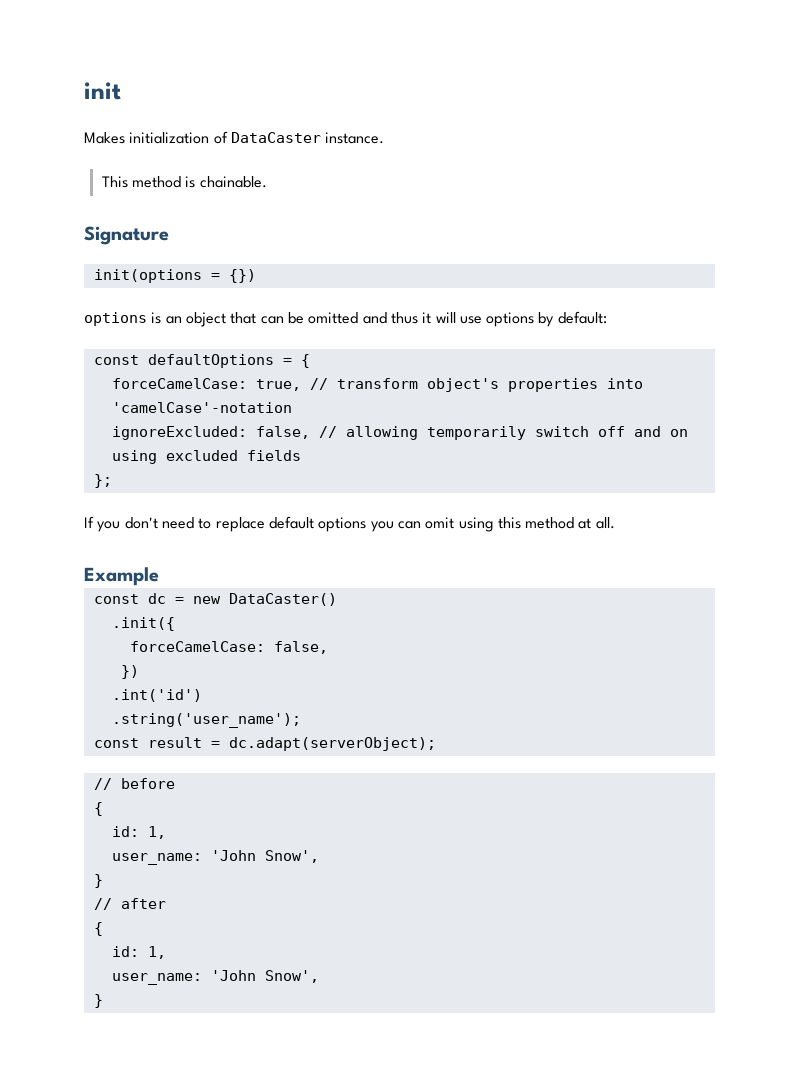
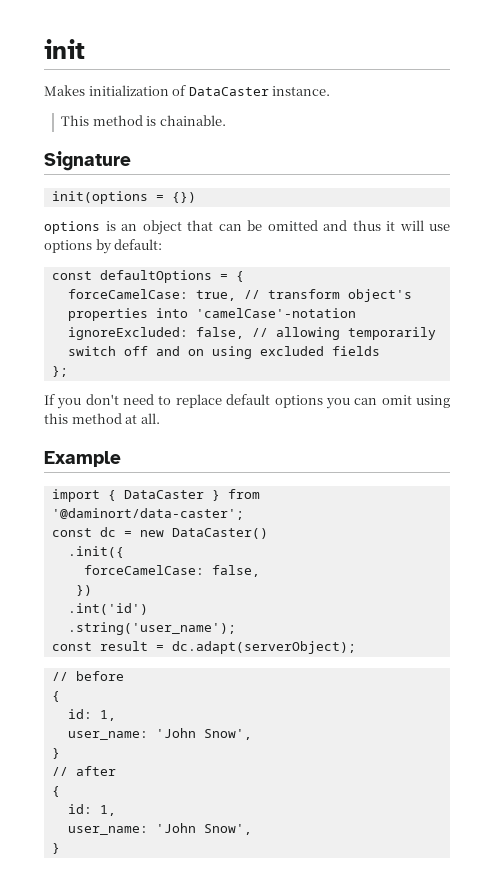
(159, 576) none -> [51,489,260,502] [51,508,244,520] // import { DataCaster } from '@daminort/data-caster';

